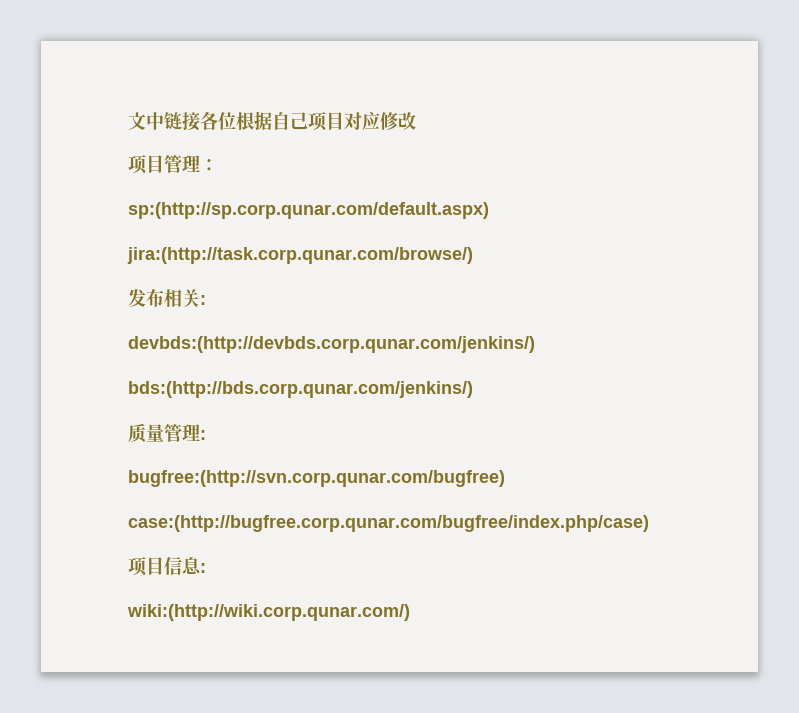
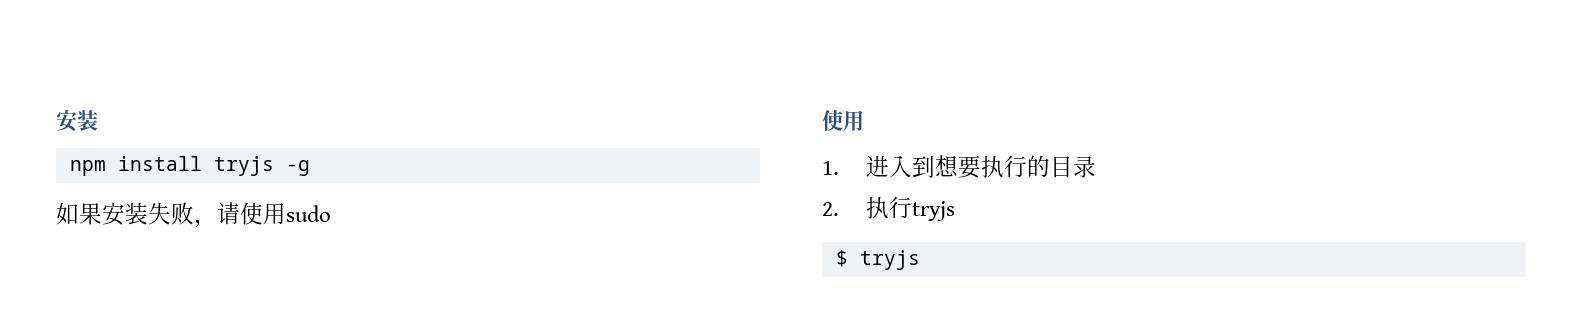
[128,111,416,131] [128,155,218,174] [128,202,489,219] [127,247,473,264] [128,289,206,308] [128,336,535,353] [128,381,473,398] [128,423,206,443] [128,470,505,487] [128,515,649,532] [128,557,206,576] [127,604,410,621] 文中链接各位根据自己项目对应修改 // 项目管理： // sp:(http://sp.corp.qunar.com/default.aspx) // jira:(http://task.corp.qunar.com/browse/) // 发布相关: // devbds:(http://devbds.corp.qunar.com/jenkins/) // bds:(http://bds.corp.qunar.com/jenkins/) // 质量管理: // bugfree:(http://svn.corp.qunar.com/bugfree) // case:(http://bugfree.corp.qunar.com/bugfree/index.php/case) // 项目信息: // wiki:(http://wiki.corp.qunar.com/) -> [56,110,98,132] [69,156,310,176] [56,202,331,228] [822,110,864,131] [822,155,1096,179] [822,196,955,221] [835,250,920,270] 安装 // npm install tryjs -g // 如果安装失败，请使用sudo // 使用 // 1.进入到想要执行的目录 // 2.执行tryjs // $ tryjs

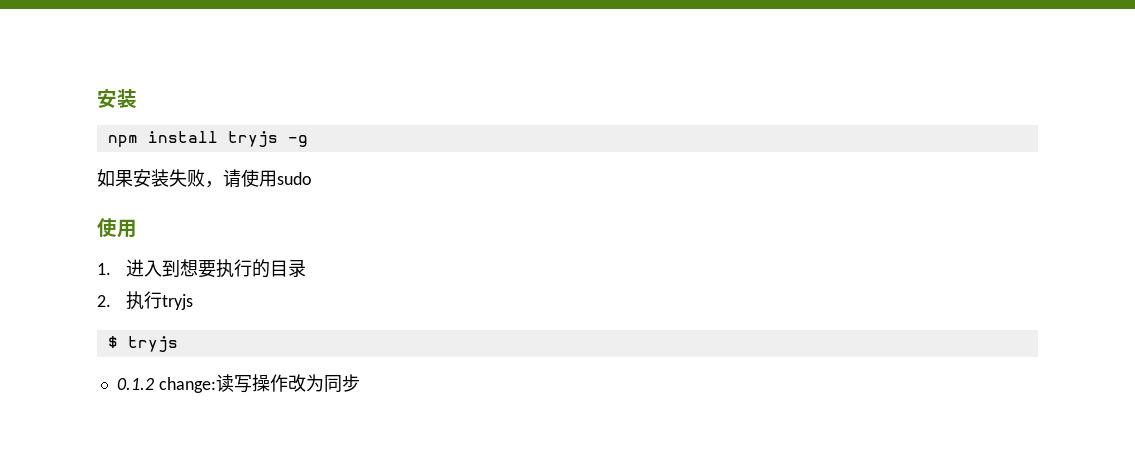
(920, 260) none -> [116,374,360,393] // 0.1.2 change:读写操作改为同步

